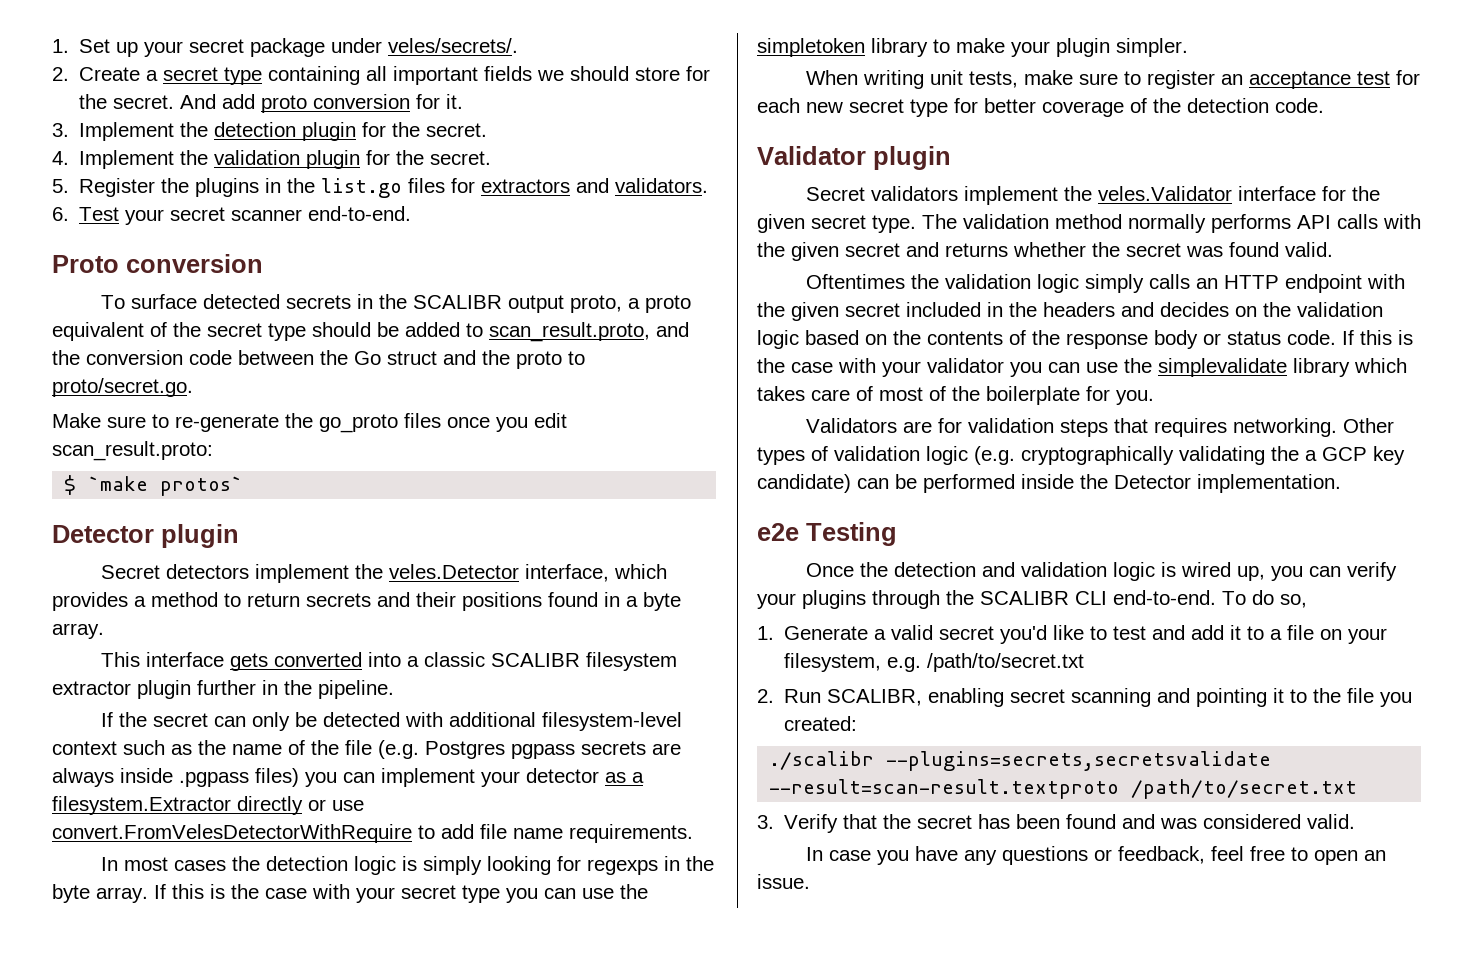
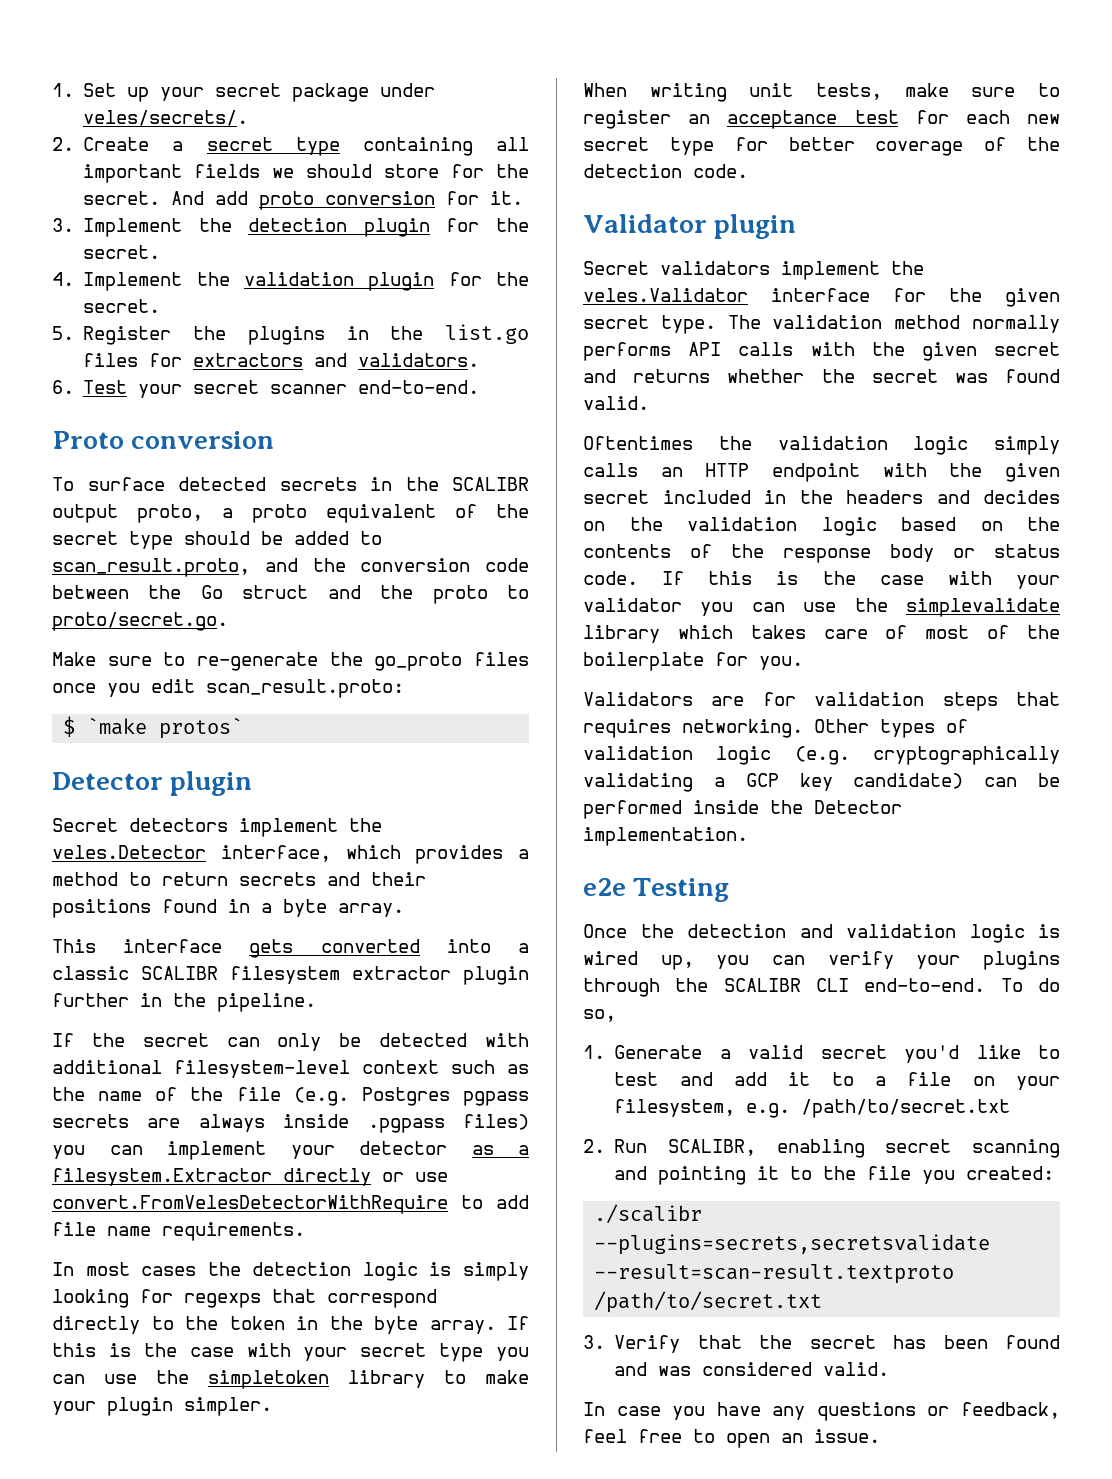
(659, 867) none -> [272,1289,437,1308] [52,1316,285,1334] that correspond directly to the token
[1271,446,1299,461] the -> (693, 782) none

